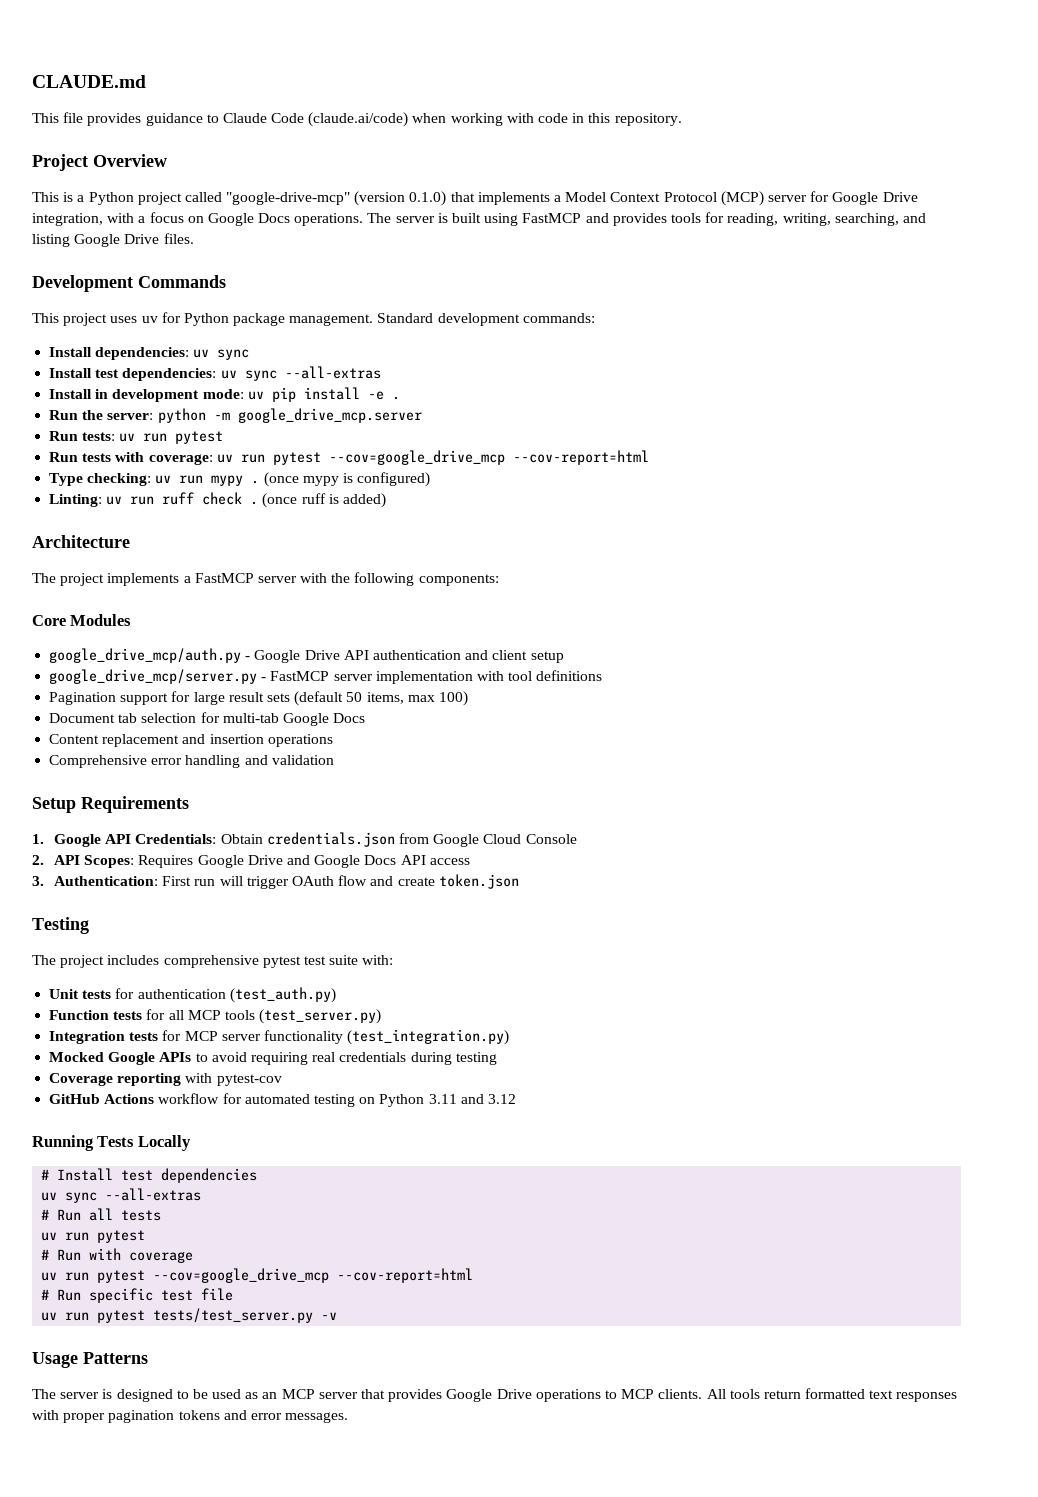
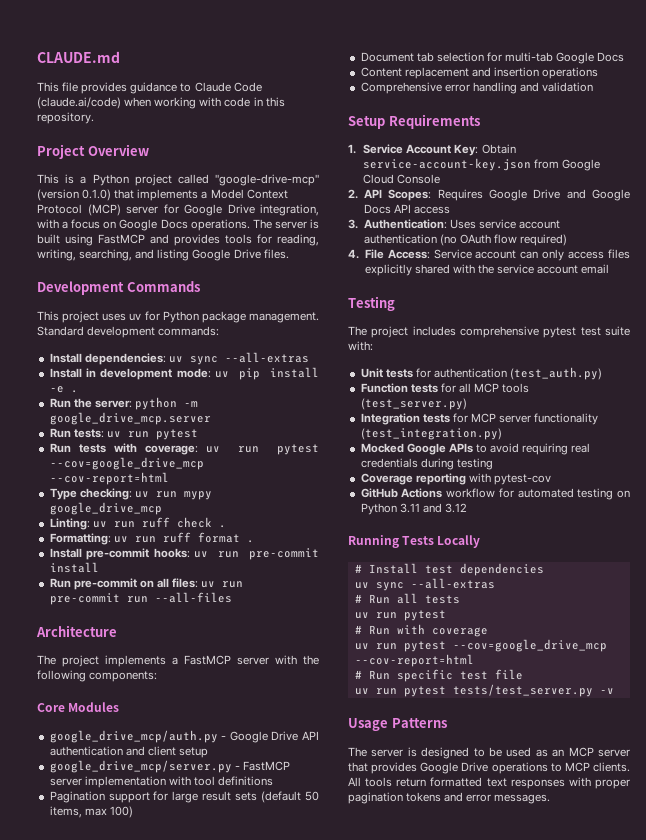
[49,368,277,381] // Install test dependencies: uv sync -> (218, 360) none
[251,472,431,487] . (once mypy is configured) -> [49,502,162,515] google_drive_mcp
[262,493,386,508] (once ruff is added) -> [49,532,254,545] [49,548,319,560] [49,562,99,573] [49,578,244,590] [49,592,232,605] // Formatting: uv run ruff format . // Install pre-commit hooks: uv run pre-commit install // Run pre-commit on all files: uv run pre-commit run --all-files
[54,832,395,847] Google API Credentials: Obtain credentials.json -> [363,144,516,156] [363,158,532,171] Service Account Key: Obtain service-account-key.json
[162,874,519,889] First run will trigger OAuth flow and create token.json -> [449,219,561,229] [363,234,568,246] [348,249,630,261] [364,264,610,276] Uses service account authentication (no OAuth flow required) // 4. File Access: Service account can only access files explicitly shared with the service account email

